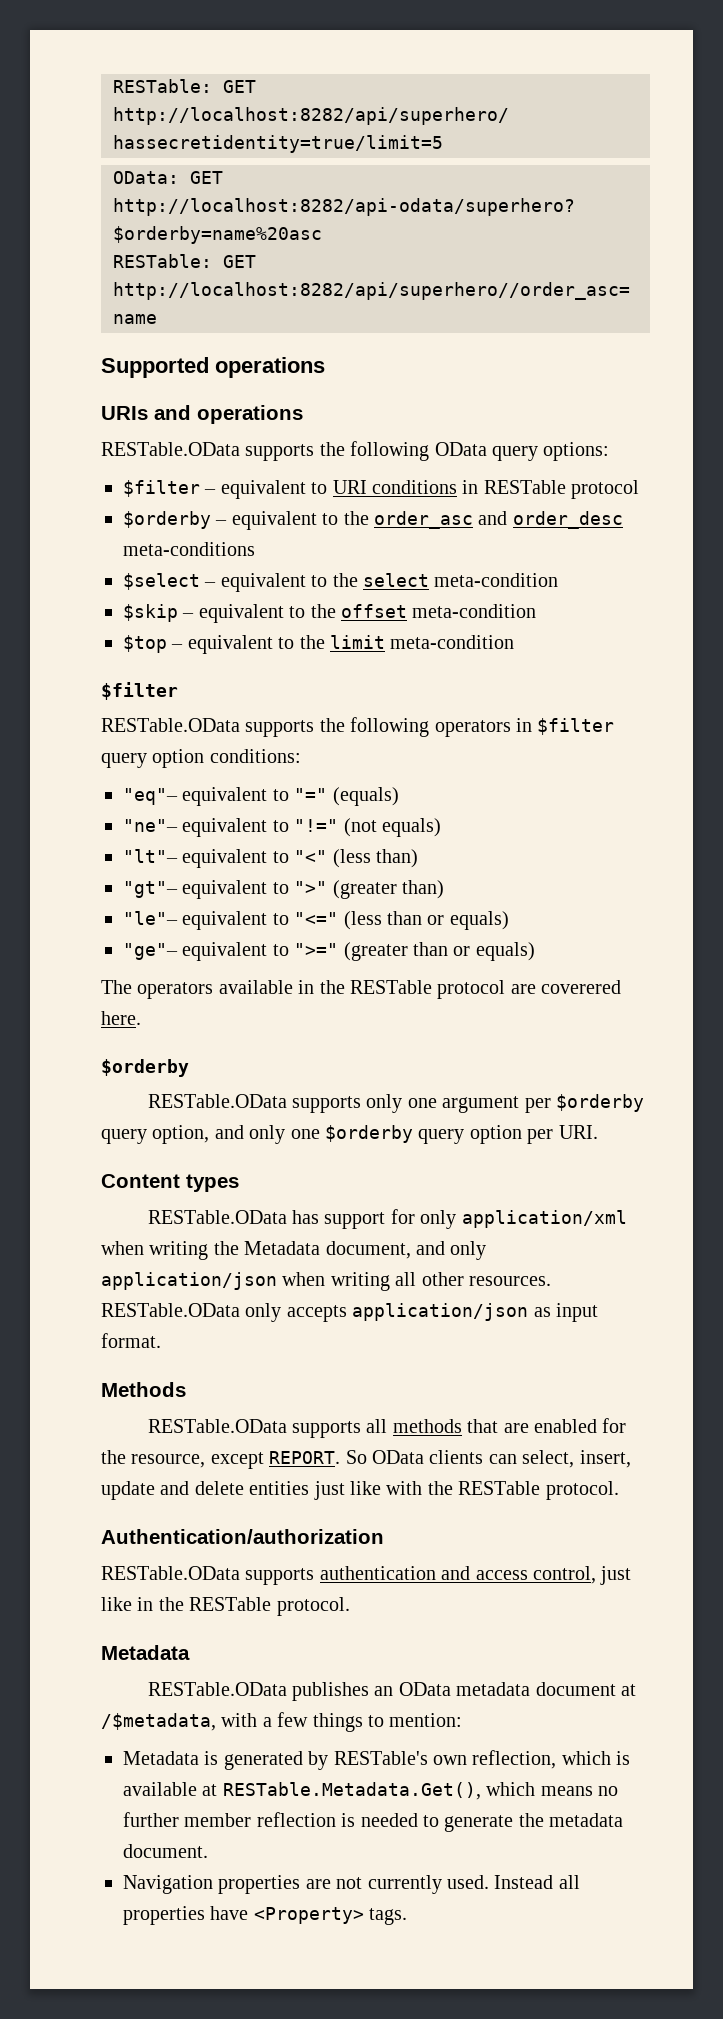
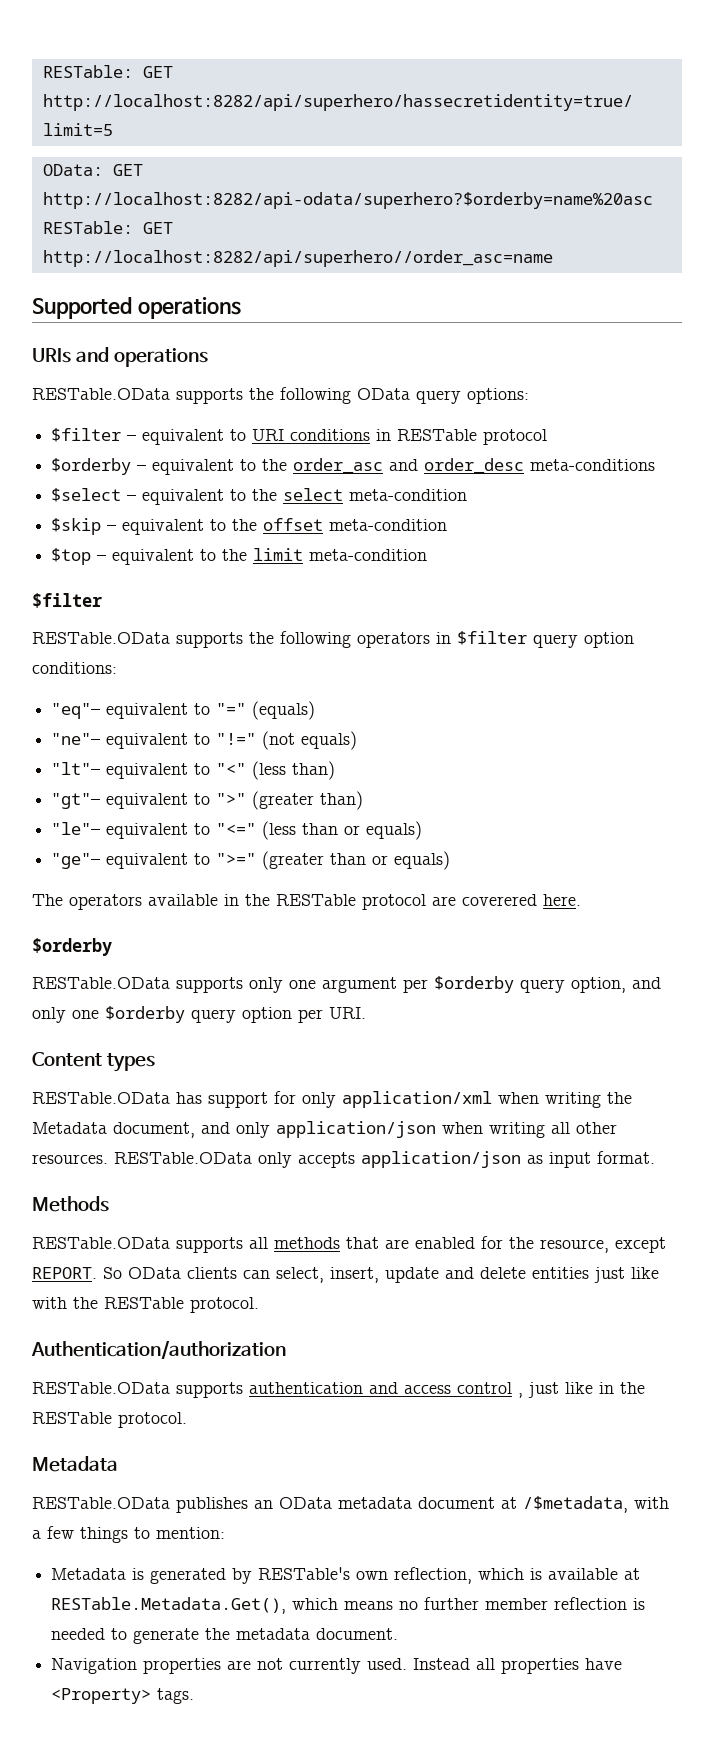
[533,1566,596,1584] control, -> [457,1382,523,1398] control ,

